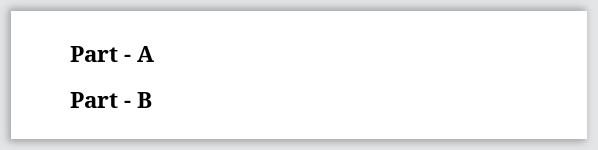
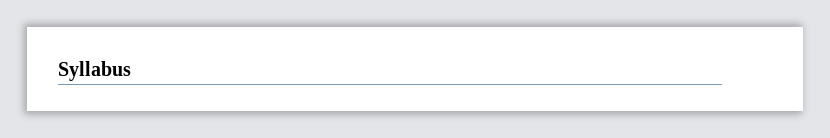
[70,46,155,62] [70,92,153,108] Part - A // Part - B -> [58,61,131,81] Syllabus

